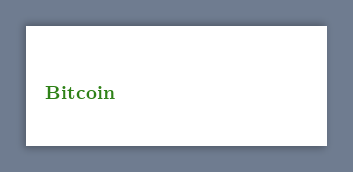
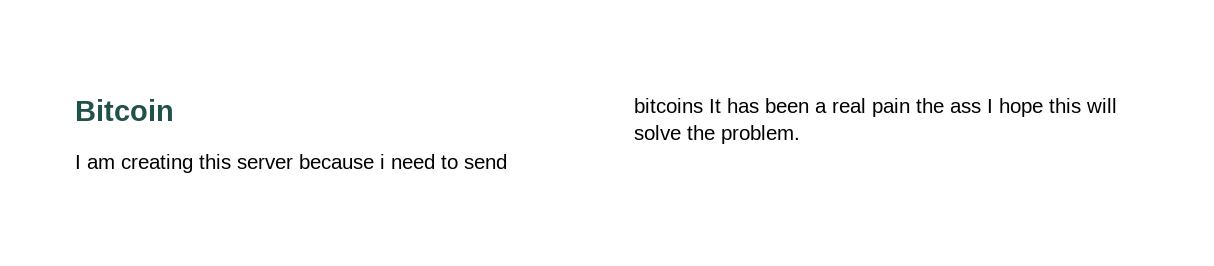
(115, 92) none -> [75,154,507,173] [634,98,1117,117] [634,125,800,144] // I am creating this server because i need to send bitcoins It has been a real pain the ass I hope this will solve the problem.

